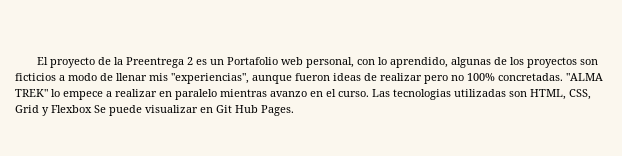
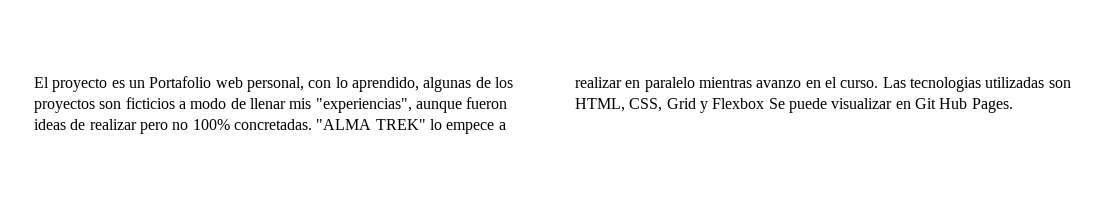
[98,57,194,68] de la Preentrega 2 -> (108, 85) none

